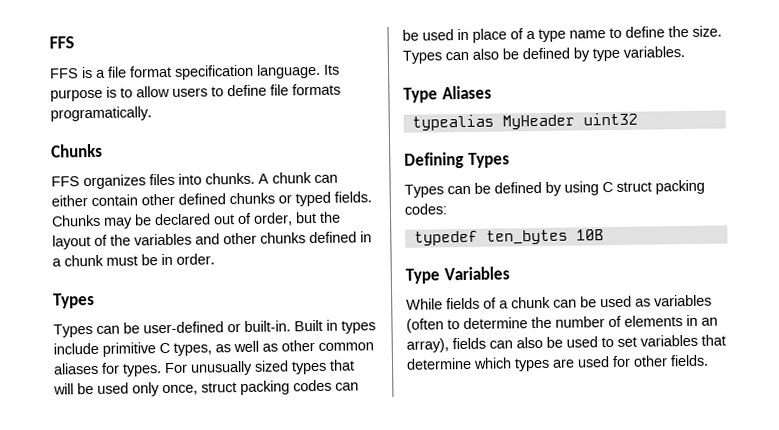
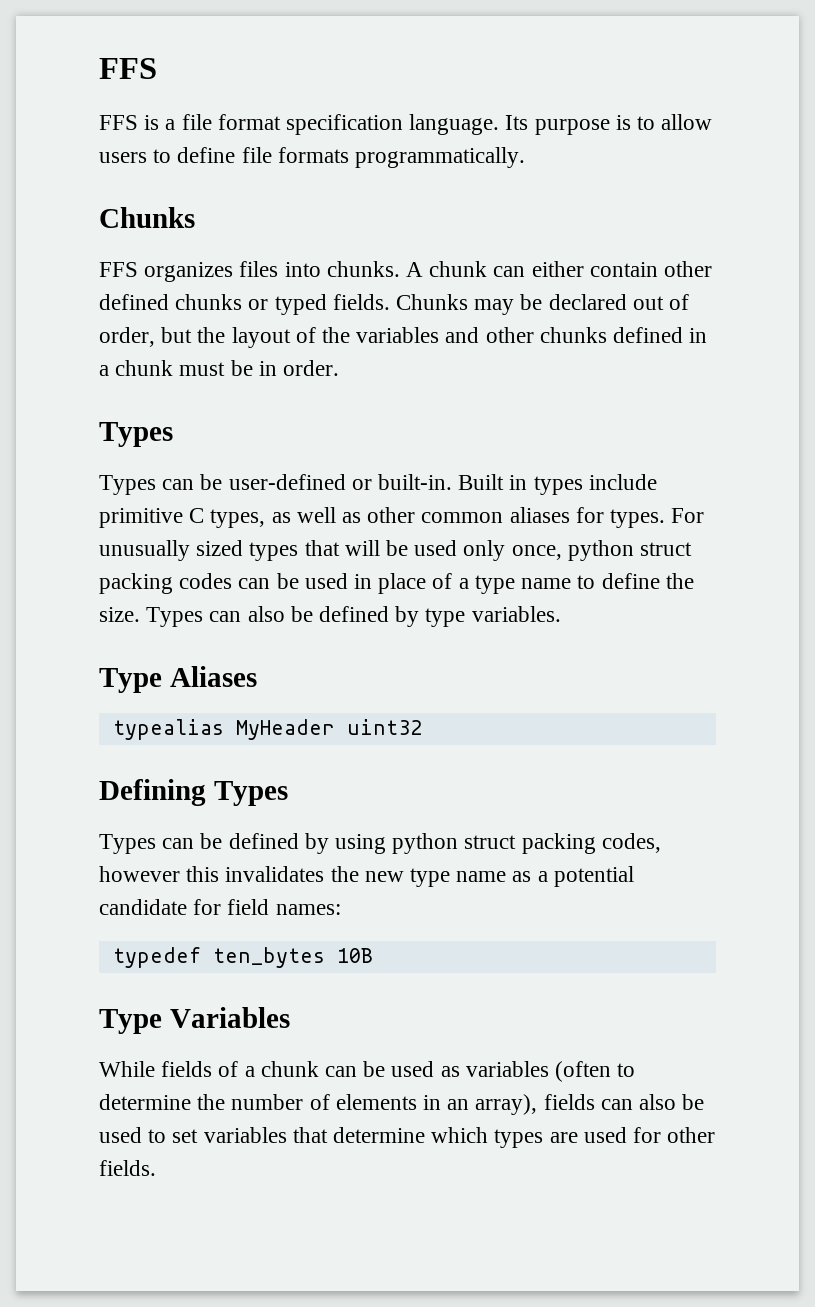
[50,106,152,122] programatically. -> [355,147,526,168] programmatically.
(198, 390) none -> [567,540,634,561] python
[602,179,705,195] [404,203,447,215] C struct packing codes: -> [392,833,661,854] [99,866,634,887] [99,899,341,915] python struct packing codes, however this invalidates the new type name as a potential candidate for field names:

